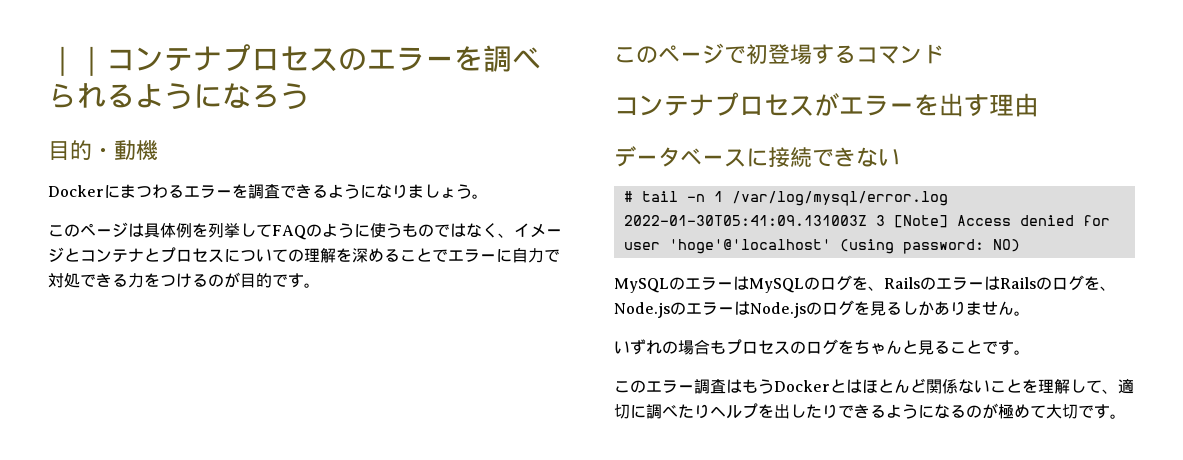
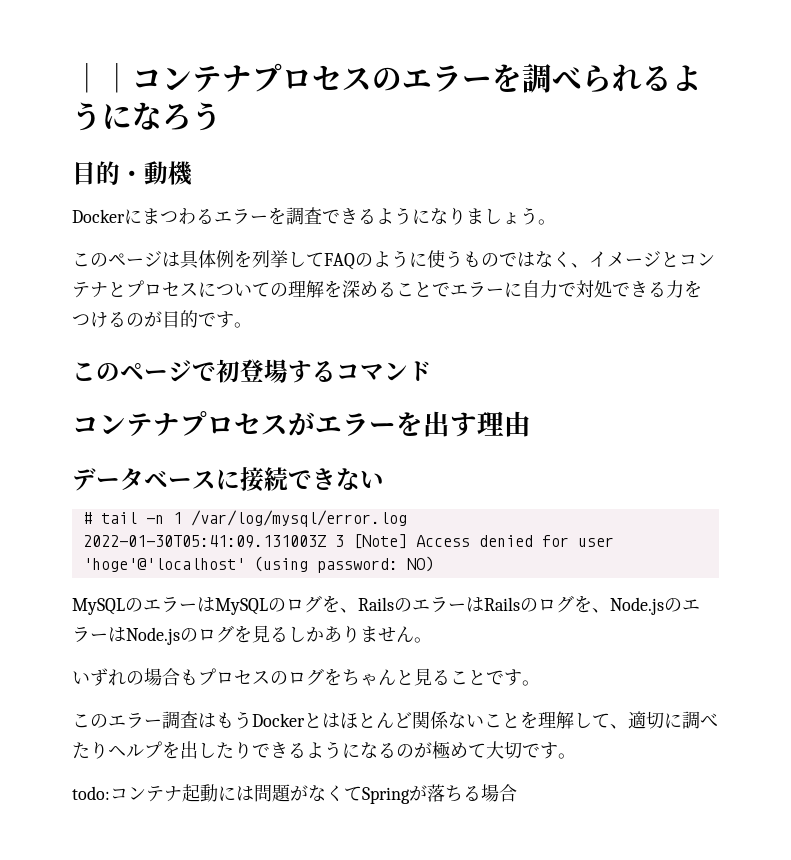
(1126, 416) none -> [72,784,517,804] // todo:コンテナ起動には問題がなくてSpringが落ちる場合

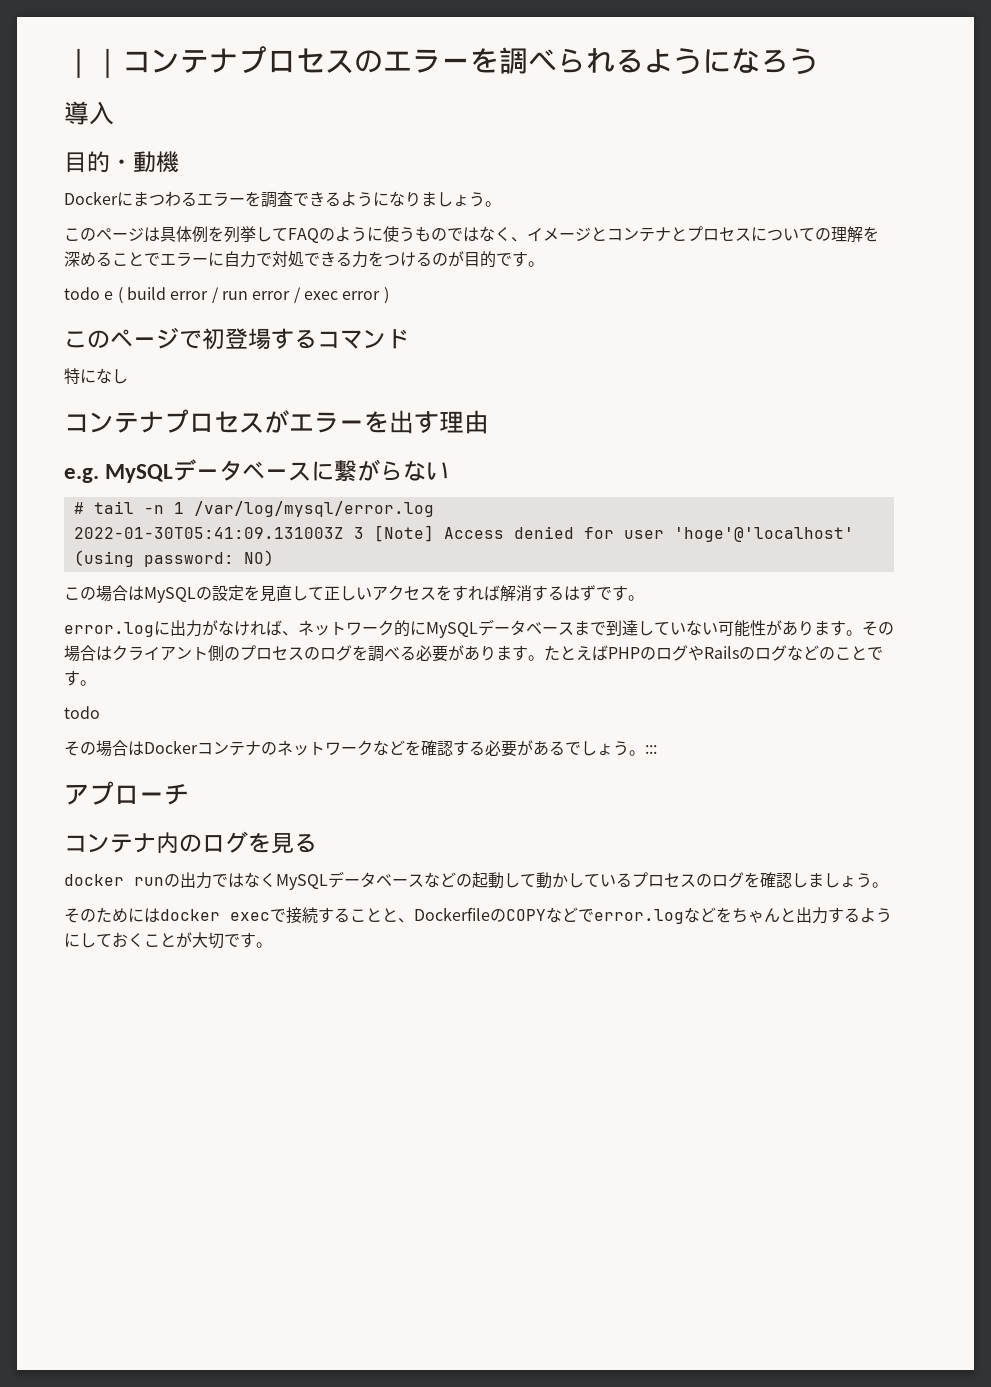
(222, 116) none -> [64,101,114,125] // 導入
(252, 325) none -> [64,287,389,304] // todo e ( build error / run error / exec error )
(432, 371) none -> [64,368,128,384] // 特になし
(531, 424) none -> [64,464,174,483] e.g. MySQL
[240,467,336,492] 接続でき -> [334,459,404,482] 繋がら
[72,595,700,615] [72,625,432,645] [72,668,540,686] [72,711,718,729] [72,741,576,759] [72,784,517,804] MySQLのエラーはMySQLのログを、RailsのエラーはRailsのログを、Node.jsのエラーはNode.jsのログを見るしかありません。 // いずれの場合もプロセスのログをちゃんと見ることです。 // このエラー調査はもうDockerとはほとんど関係ないことを理解して、適切に調べたりヘルプを出したりできるようになるのが極めて大切です。 // todo:コンテナ起動には問題がなくてSpringが落ちる場合 -> [64,585,644,603] [64,619,894,638] [64,645,883,662] [64,670,96,686] [64,706,100,719] [64,740,657,757] [64,781,189,805] [64,831,317,854] [64,871,888,890] [64,907,892,924] [64,932,272,949] この場合はMySQLの設定を見直して正しいアクセスをすれば解消するはずです。 // error.logに出力がなければ、ネットワーク的にMySQLデータベースまで到達していない可能性があります。その場合はクライアント側のプロセスのログを調べる必要があります。たとえばPHPのログやRailsのログなどのことです。 // todo // その場合はDockerコンテナのネットワークなどを確認する必要があるでしょう。::: // アプローチ // コンテナ内のログを見る // docker runの出力ではなくMySQLデータベースなどの起動して動かしているプロセスのログを確認しましょう。 // そのためにはdocker execで接続することと、DockerfileのCOPYなどでerror.logなどをちゃんと出力するようにしておくことが大切です。

